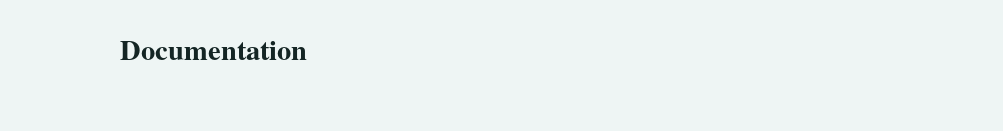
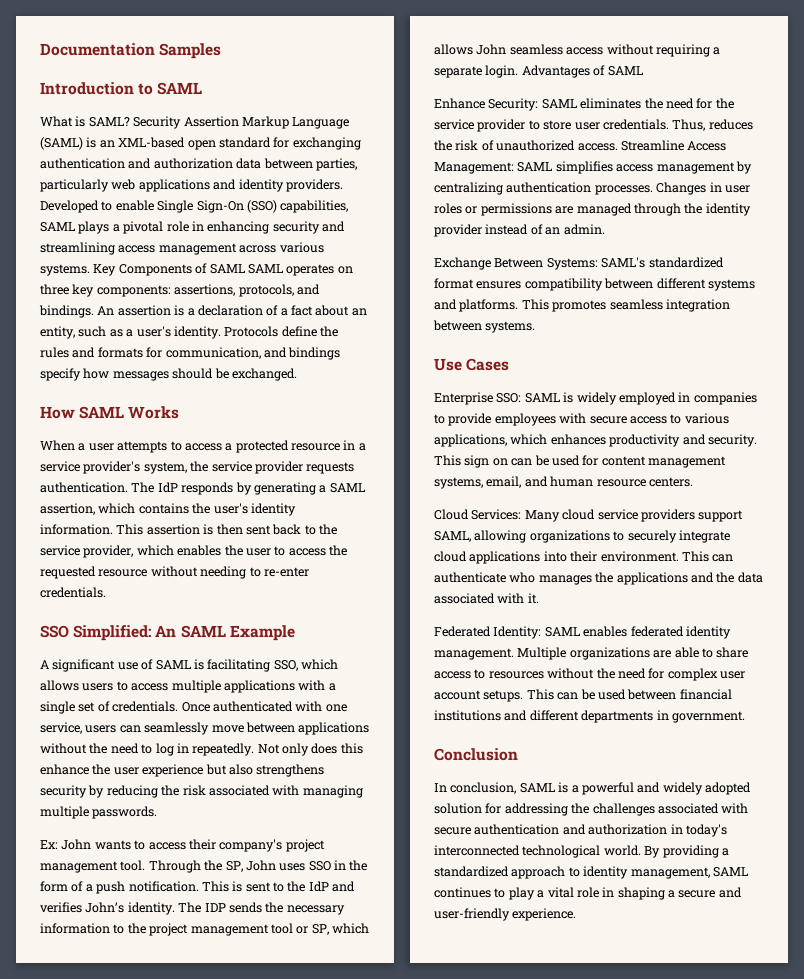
(307, 50) none -> [159,43,222,59] [40,82,203,95] [40,116,350,129] [40,137,361,150] [40,158,357,171] [40,179,343,192] [40,200,349,213] [40,221,345,234] [40,242,324,255] [40,263,353,276] [40,284,320,297] [39,305,367,318] [40,326,338,339] [40,347,341,360] [40,368,297,381] [40,406,180,419] [40,440,366,453] [40,461,355,474] [40,482,365,495] [40,503,296,516] [40,524,337,535] [40,545,347,558] [40,566,309,579] [40,587,106,598] [40,625,295,641] [40,659,338,672] [40,680,336,693] [40,701,347,714] [40,722,370,735] [40,743,363,756] [40,764,325,777] [40,785,363,798] [40,806,158,819] [40,839,325,852] [40,860,368,873] [40,881,356,894] [40,902,345,915] [40,923,369,936] [434,44,721,57] [434,65,643,78] [434,98,734,111] [434,119,753,132] [434,140,727,151] [434,161,752,174] [434,182,750,195] [434,203,751,216] [434,224,605,237] [434,257,724,270] [434,278,755,291] [434,299,730,312] [433,320,536,333] [434,358,510,371] [434,392,757,405] [434,413,729,426] [434,434,757,447] [434,455,726,468] [434,476,693,489] [434,509,744,522] [434,530,730,543] [434,551,734,564] [434,572,763,585] [434,593,539,604] [434,626,731,639] [434,647,749,660] [434,668,745,681] [434,689,732,702] [434,710,745,723] [434,748,518,761] [434,782,751,795] [434,803,749,816] [434,824,727,837] [434,845,729,858] [434,866,748,879] [434,887,742,900] [434,908,577,921] Samples // Introduction to SAML // What is SAML? Security Assertion Markup Language (SAML) is an XML-based open standard for exchanging authentication and authorization data between parties, particularly web applications and identity providers. Developed to enable Single Sign-On (SSO) capabilities, SAML plays a pivotal role in enhancing security and streamlining access management across various systems. Key Components of SAML SAML operates on three key components: assertions, protocols, and bindings. An assertion is a declaration of a fact about an entity, such as a user's identity. Protocols define the rules and formats for communication, and bindings specify how messages should be exchanged. // How SAML Works // When a user attempts to access a protected resource in a service provider's system, the service provider requests authentication. The IdP responds by generating a SAML assertion, which contains the user's identity information. This assertion is then sent back to the service provider, which enables the user to access the requested resource without needing to re-enter credentials. // SSO Simplified: An SAML Example // A significant use of SAML is facilitating SSO, which allows users to access multiple applications with a single set of credentials. Once authenticated with one service, users can seamlessly move between applications without the need to log in repeatedly. Not only does this enhance the user experience but also strengthens security by reducing the risk associated with managing multiple passwords. // Ex: John wants to access their company's project management tool. Through the SP, John uses SSO in the form of a push notification. This is sent to the IdP and verifies John’s identity. The IDP sends the necessary information to the project management tool or SP, which allows John seamless access without requiring a separate login. Advantages of SAML // Enhance Security: SAML eliminates the need for the service provider to store user credentials. Thus, reduces the risk of unauthorized access. Streamline Access Management: SAML simplifies access management by centralizing authentication processes. Changes in user roles or permissions are managed through the identity provider instead of an admin. // Exchange Between Systems: SAML's standardized format ensures compatibility between different systems and platforms. This promotes seamless integration between systems. // Use Cases // Enterprise SSO: SAML is widely employed in companies to provide employees with secure access to various applications, which enhances productivity and security. This sign on can be used for content management systems, email, and human resource centers. // Cloud Services: Many cloud service providers support SAML, allowing organizations to securely integrate cloud applications into their environment. This can authenticate who manages the applications and the data associated with it. // Federated Identity: SAML enables federated identity management. Multiple organizations are able to share access to resources without the need for complex user account setups. This can be used between financial institutions and different departments in government. // Conclusion // In conclusion, SAML is a powerful and widely adopted solution for addressing the challenges associated with secure authentication and authorization in today's interconnected technological world. By providing a standardized approach to identity management, SAML continues to play a vital role in shaping a secure and user-friendly experience.

